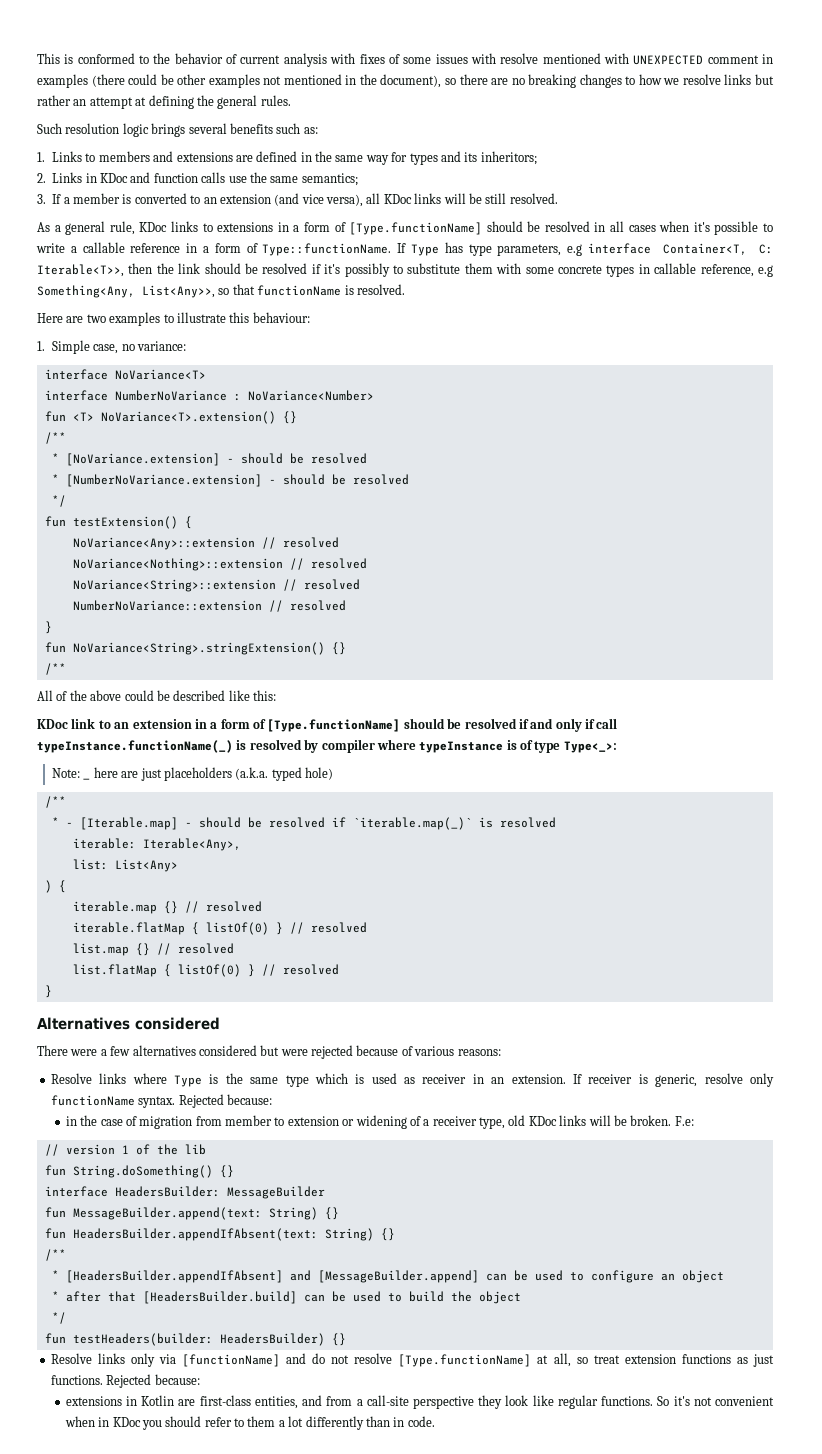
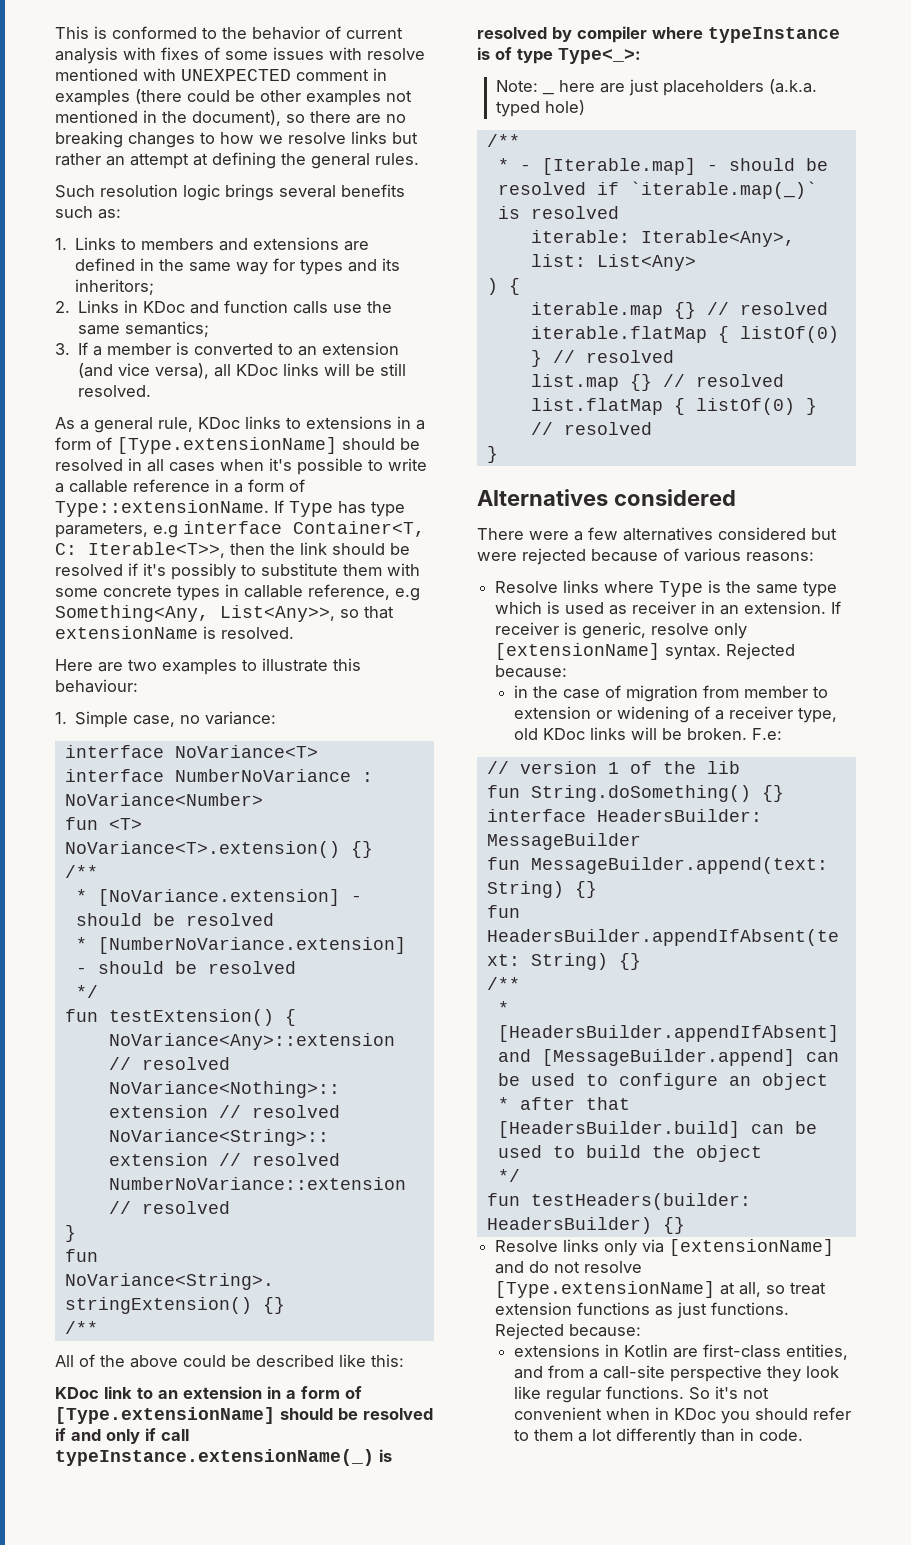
[349,222,483,235] [Type.functionName] -> [117,437,337,454] [Type.extensionName]
[262,243,392,256] Type::functionName. -> [55,500,269,517] Type::extensionName.
[257,285,342,296] functionName -> [55,626,198,639] extensionName
[267,719,401,732] [Type.functionName] -> [55,1407,275,1424] [Type.extensionName]
[37,740,233,753] typeInstance.functionName(_) -> [55,1449,374,1466] typeInstance.extensionName(_)
[50,1095,135,1106] functionName -> [495,643,661,660] [extensionName]
[182,1354,281,1367] [functionName] -> [669,1239,835,1256] [extensionName]
[398,1354,532,1367] [Type.functionName] -> [495,1281,716,1298] [Type.extensionName]

